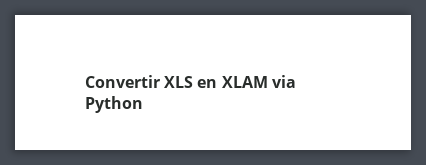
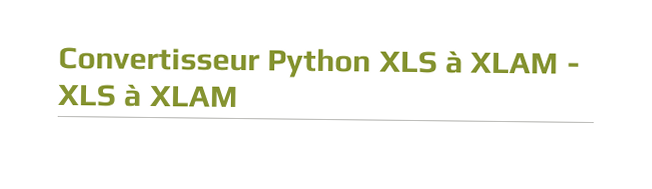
[85,75,296,88] [85,96,143,113] Convertir XLS en XLAM via Python -> [58,46,580,79] [57,83,239,108] Convertisseur Python XLS à XLAM - XLS à XLAM

